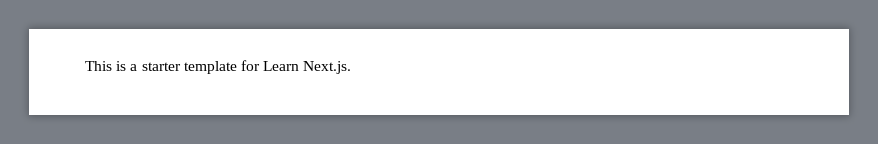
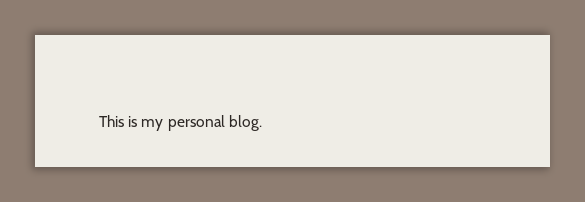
[130,60,352,74] a starter template for Learn Next.js. -> [141,115,262,131] my personal blog.

